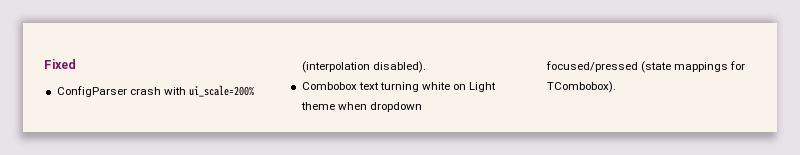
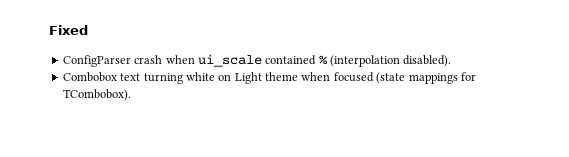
[163,85,254,97] with ui_scale=200% -> [165,54,328,67] when ui_scale contained %
[369,102,422,112] [545,61,638,72] dropdown focused/pressed -> [333,72,374,82] focused

